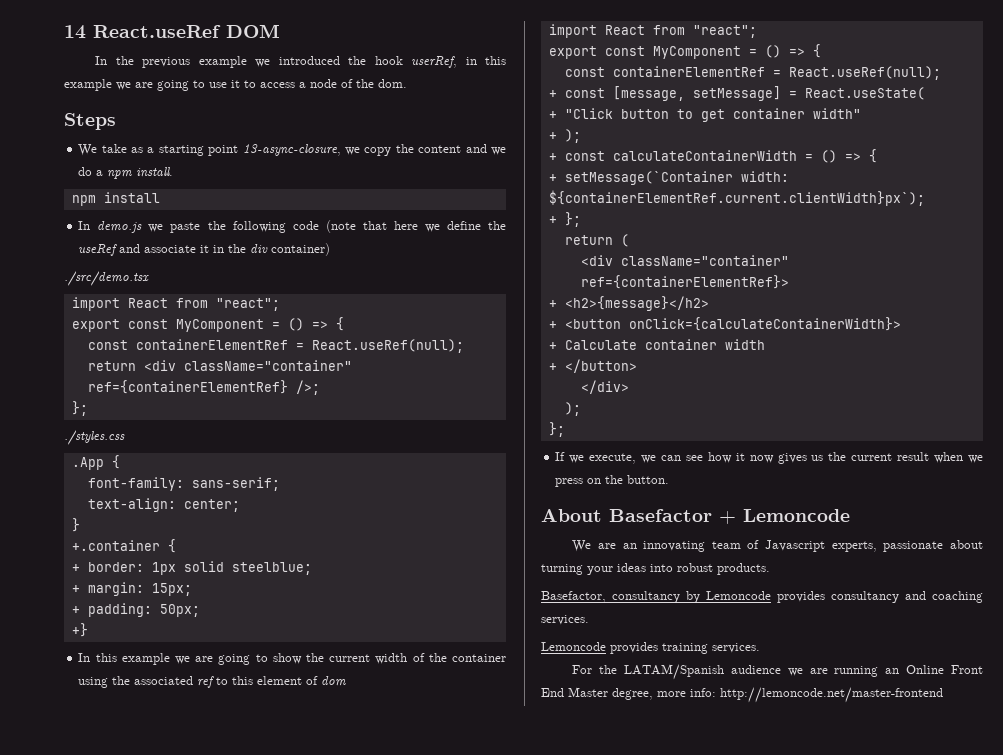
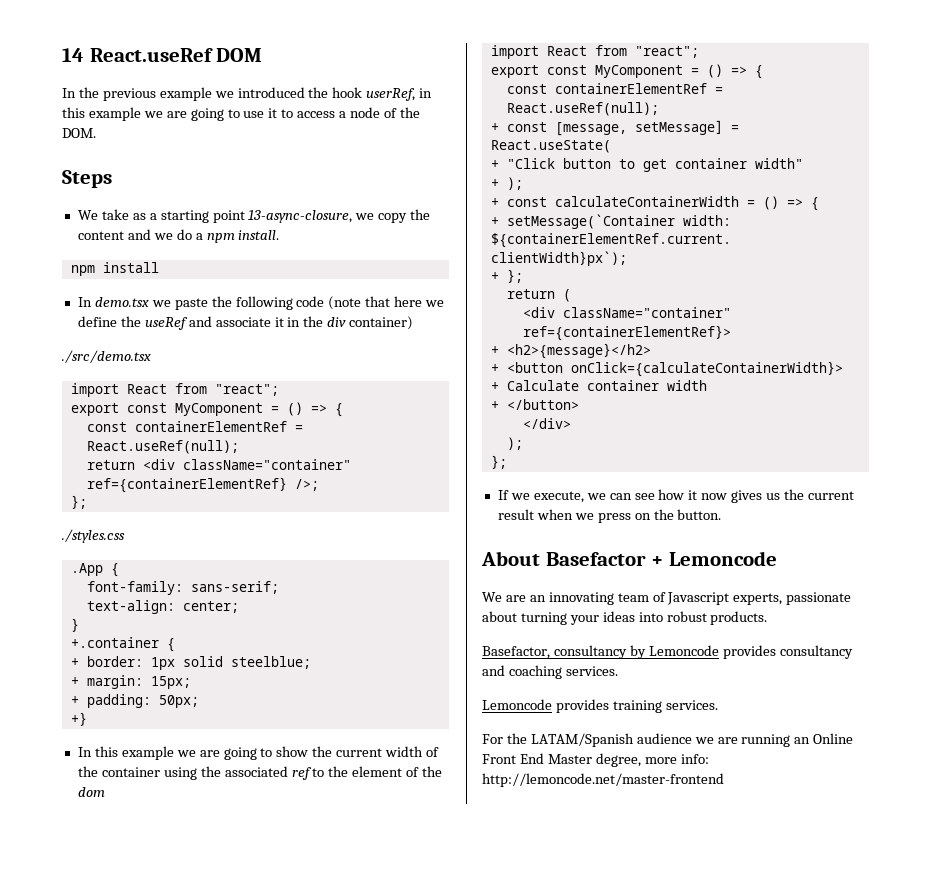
[378,79,407,88] dom. -> [62,128,96,138] DOM.
[97,221,143,233] demo.js -> [94,297,149,307] demo.tsx
[232,676,254,685] this -> [328,766,349,777] the
(319, 680) none -> [422,766,443,777] the

